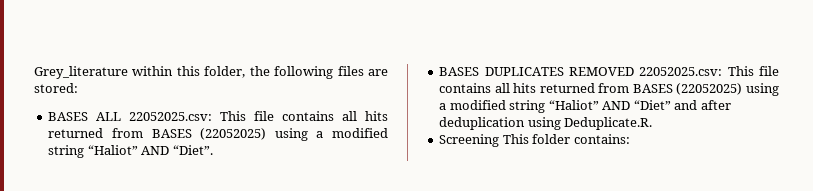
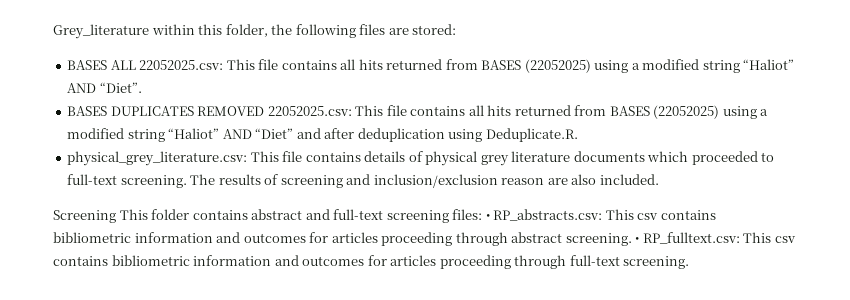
[439,134,630,147] Screening This folder contains: -> [67,151,775,166] [67,174,659,188] [53,209,716,223] [53,232,796,246] [53,255,690,269] physical_grey_literature.csv: This file contains details of physical grey literature documents which proceeded to full-text screening. The results of screening and inclusion/exclusion reason are also included. // Screening This folder contains abstract and full-text screening files: • RP_abstracts.csv: This csv contains bibliometric information and outcomes for articles proceeding through abstract screening. • RP_fulltext.csv: This csv contains bibliometric information and outcomes for articles proceeding through full-text screening.

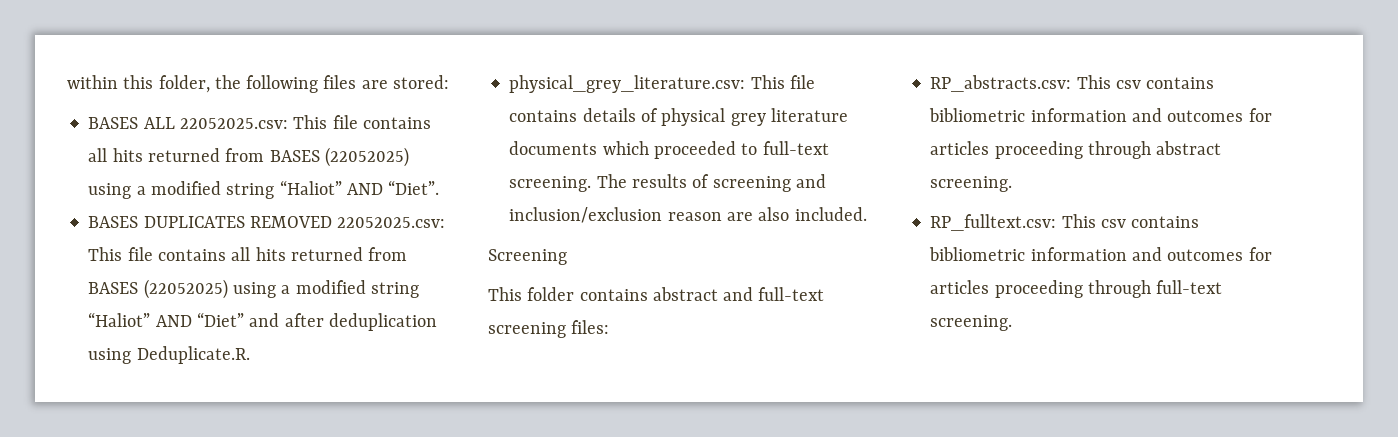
[53,24,149,39] Grey_literature -> (67, 82) none
(116, 216) none -> (567, 257) //
[485,214,490,220] • -> (610, 327) //
[635,237,640,243] • -> (1013, 184) //

